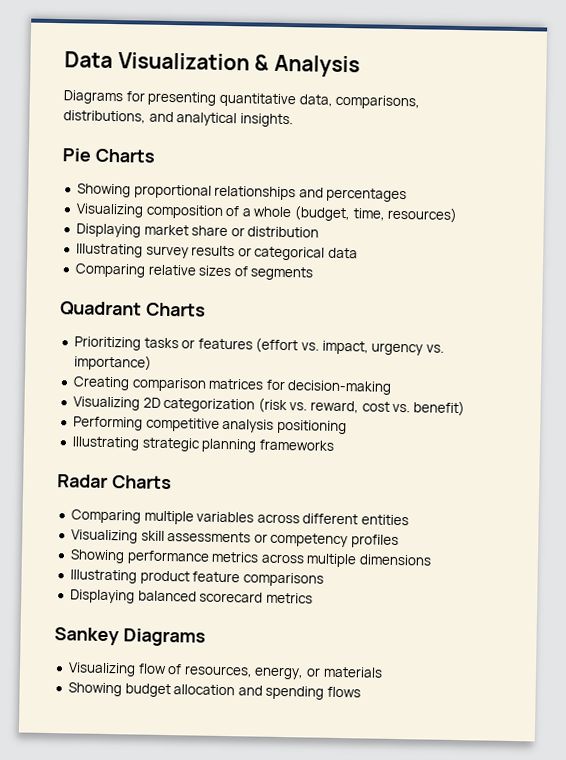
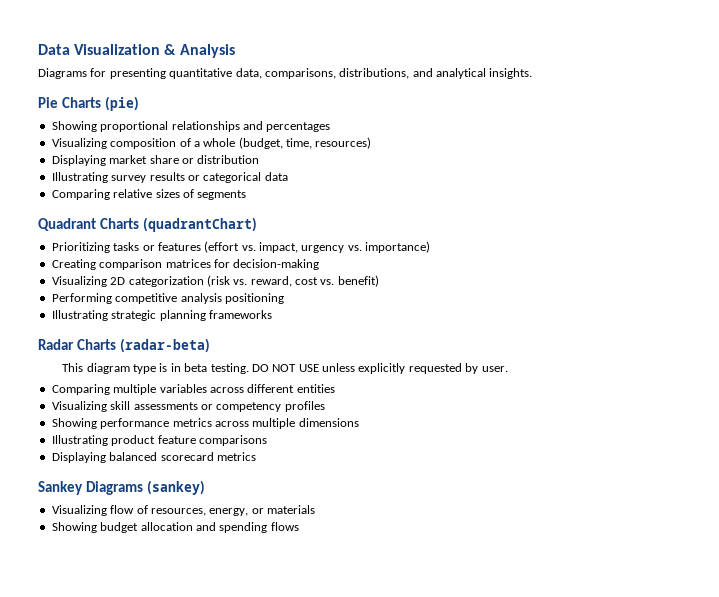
(155, 155) none -> [104,96,139,111] (pie)
(206, 309) none -> [142,217,257,232] (quadrantChart)
(172, 482) none -> [119,338,210,353] [62,363,508,374] (radar-beta) // This diagram type is in beta testing. DO NOT USE unless explicitly requested by user.
(206, 637) none -> [146,480,205,495] (sankey)

